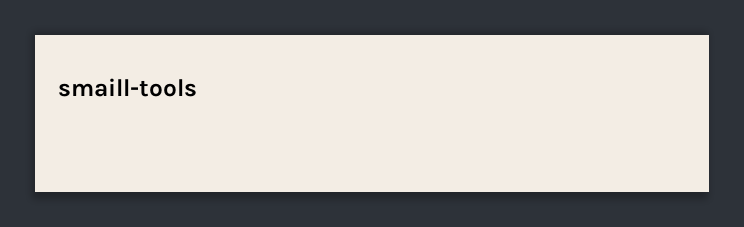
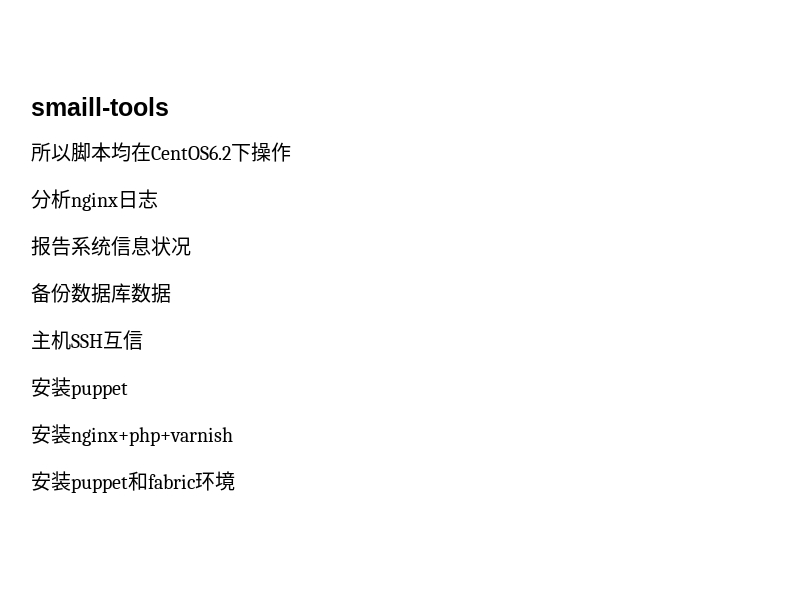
(197, 87) none -> [31,142,291,162] [31,189,158,211] [31,236,191,256] [31,283,171,303] [31,330,143,350] [31,377,128,399] [31,424,233,446] [31,471,235,493] // 所以脚本均在CentOS6.2下操作 // 分析nginx日志 // 报告系统信息状况 // 备份数据库数据 // 主机SSH互信 // 安装puppet // 安装nginx+php+varnish // 安装puppet和fabric环境

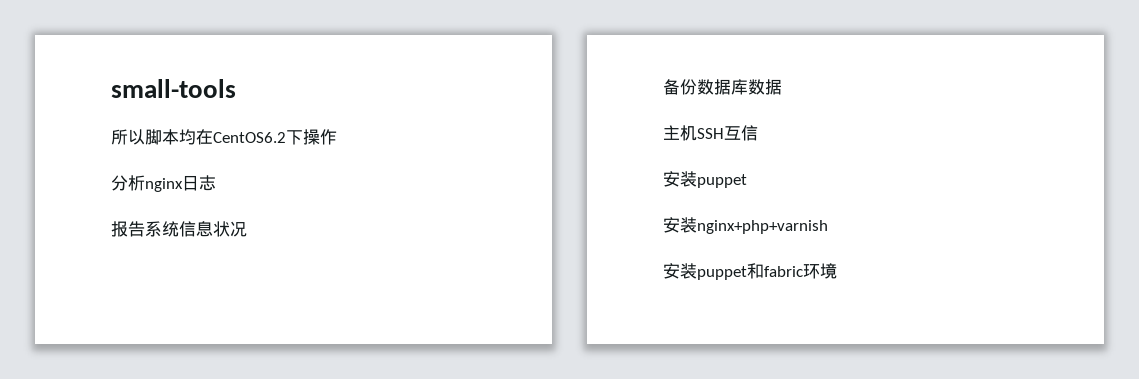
[31,97,169,116] smaill-tools -> [111,79,236,98] small-tools

